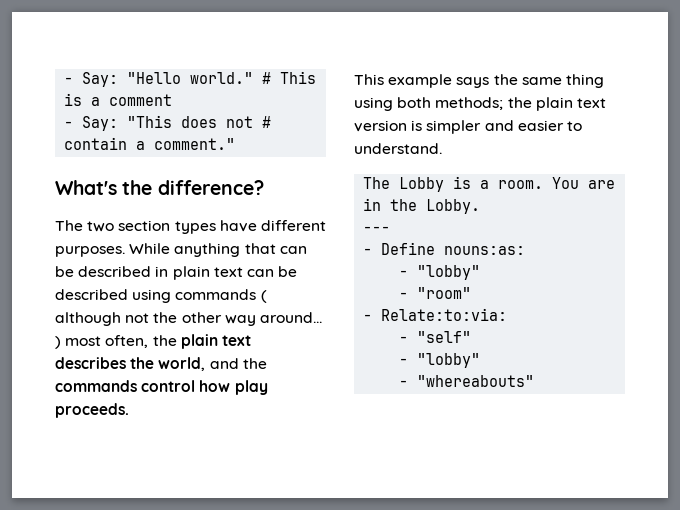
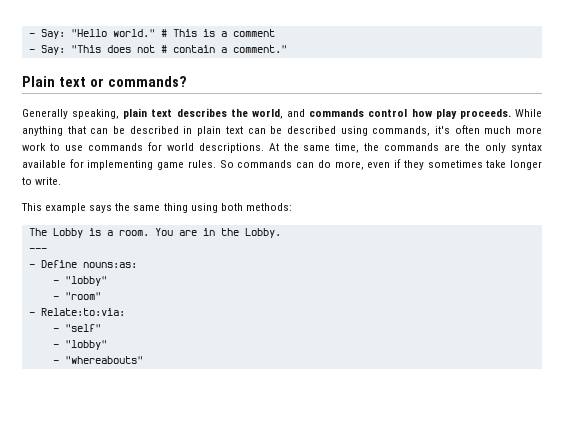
[55,180,264,195] [55,220,326,234] [55,246,125,257] What's the difference? // The two section types have different purposes. -> [22,76,187,87] [22,108,511,119] Plain text or commands? // Generally speaking, plain text describes the world, and commands control how play proceeds.
[175,289,267,303] [55,312,322,326] [55,334,251,349] [55,357,267,371] [55,380,268,395] [55,403,129,418] commands ( although not the other way around... ) most often, the plain text describes the world, and the commands control how play proceeds. -> [372,125,542,136] [22,142,542,153] [22,159,543,170] [22,177,62,185] commands, it's often much more work to use commands for world descriptions. At the same time, the commands are the only syntax available for implementing game rules. So commands can do more, even if they sometimes take longer to write.
[435,97,606,111] [354,120,582,134] [354,143,442,154] methods; the plain text version is simpler and easier to understand. -> [245,203,292,211] methods:

